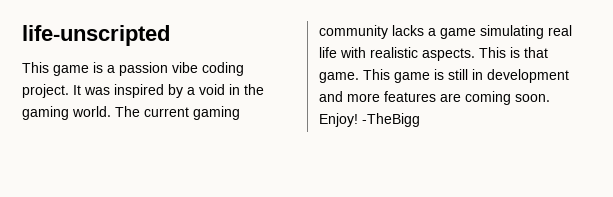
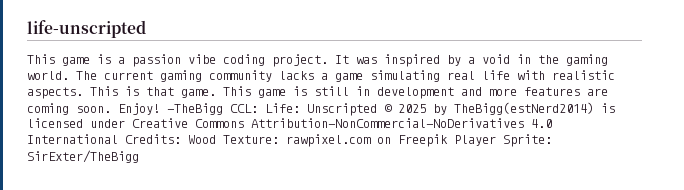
(420, 120) none -> [230,102,615,116] [27,118,552,128] [27,134,552,147] [27,150,139,163] CCL: Life: Unscripted © 2025 by TheBigg(estNerd2014) is licensed under Creative Commons Attribution-NonCommercial-NoDerivatives 4.0 International Credits: Wood Texture: rawpixel.com on Freepik Player Sprite: SirExter/TheBigg

